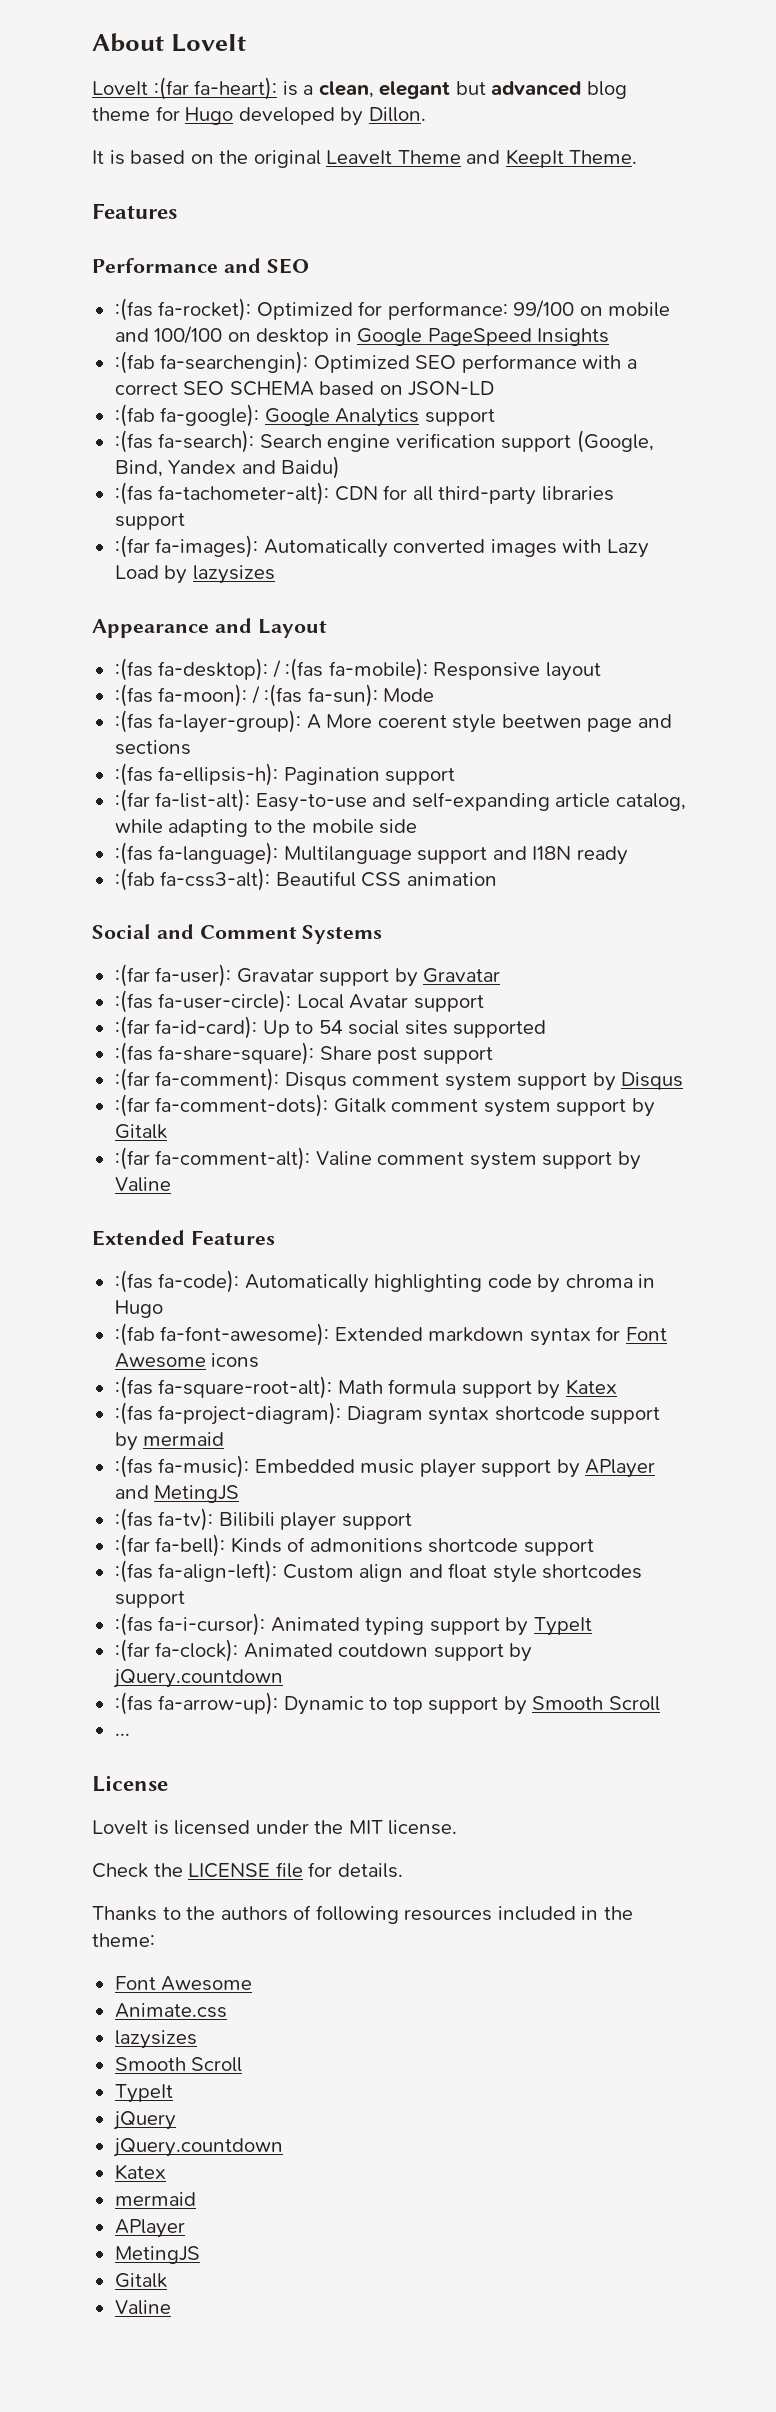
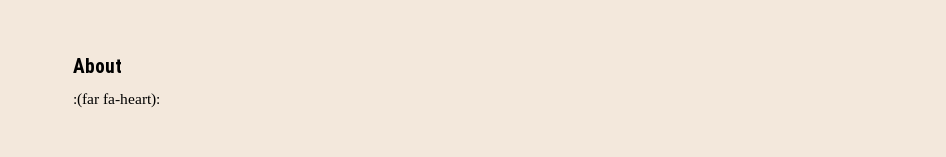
[171,34,247,52] [92,77,627,100] [92,106,426,126] [92,149,638,168] [92,203,177,219] [92,258,309,274] [114,298,671,321] [114,326,610,346] [114,351,637,374] [114,381,495,396] [114,404,495,427] [114,430,654,453] [114,456,341,479] [114,482,614,505] [114,513,185,530] [114,535,649,558] [114,565,275,584] [92,618,327,638] [114,658,601,681] [114,684,435,707] [114,710,672,733] [114,740,191,755] [114,763,456,786] [114,789,686,812] [114,819,418,837] [114,842,628,865] [114,868,497,891] [92,924,383,944] [114,964,501,987] [114,990,484,1013] [114,1016,547,1039] [114,1042,493,1065] [114,1068,684,1091] [114,1094,655,1117] [114,1124,167,1139] [114,1147,641,1170] [114,1177,171,1192] [92,1230,275,1246] [114,1270,656,1293] [114,1300,163,1318] [114,1323,667,1346] [114,1353,260,1368] [114,1376,617,1399] [114,1402,661,1425] [114,1432,225,1451] [114,1455,656,1478] [114,1485,240,1503] [114,1508,412,1531] [114,1534,594,1557] [114,1560,643,1583] [114,1591,185,1608] [114,1613,592,1636] [114,1639,533,1662] [112,1669,283,1688] [114,1692,660,1715] [114,1733,130,1736] [92,1775,168,1792] [92,1820,458,1835] [92,1862,403,1878] [92,1905,633,1924] [92,1933,155,1947] [114,1976,253,1991] [114,2003,227,2018] [114,2030,197,2049] [114,2057,243,2072] [114,2084,173,2103] [112,2111,176,2130] [112,2138,283,2157] [114,2164,166,2180] [114,2192,196,2206] [114,2219,185,2238] [114,2246,200,2264] [114,2273,167,2288] [114,2300,171,2315] LoveIt // LoveIt :(far fa-heart): is a clean, elegant but advanced blog theme for Hugo developed by Dillon. // It is based on the original LeaveIt Theme and KeepIt Theme. // Features // Performance and SEO // :(fas fa-rocket): Optimized for performance: 99/100 on mobile and 100/100 on desktop in Google PageSpeed Insights // :(fab fa-searchengin): Optimized SEO performance with a correct SEO SCHEMA based on JSON-LD // :(fab fa-google): Google Analytics support // :(fas fa-search): Search engine verification support (Google, Bind, Yandex and Baidu) // :(fas fa-tachometer-alt): CDN for all third-party libraries support // :(far fa-images): Automatically converted images with Lazy Load by lazysizes // Appearance and Layout // :(fas fa-desktop): / :(fas fa-mobile): Responsive layout // :(fas fa-moon): / :(fas fa-sun): Mode // :(fas fa-layer-group): A More coerent style beetwen page and sections // :(fas fa-ellipsis-h): Pagination support // :(far fa-list-alt): Easy-to-use and self-expanding article catalog, while adapting to the mobile side // :(fas fa-language): Multilanguage support and I18N ready // :(fab fa-css3-alt): Beautiful CSS animation // Social and Comment Systems // :(far fa-user): Gravatar support by Gravatar // :(fas fa-user-circle): Local Avatar support // :(far fa-id-card): Up to 54 social sites supported // :(fas fa-share-square): Share post support // :(far fa-comment): Disqus comment system support by Disqus // :(far fa-comment-dots): Gitalk comment system support by Gitalk // :(far fa-comment-alt): Valine comment system support by Valine // Extended Features // :(fas fa-code): Automatically highlighting code by chroma in Hugo // :(fab fa-font-awesome): Extended markdown syntax for Font Awesome icons // :(fas fa-square-root-alt): Math formula support by Katex // :(fas fa-project-diagram): Diagram syntax shortcode support by mermaid // :(fas fa-music): Embedded music player support by APlayer and MetingJS // :(fas fa-tv): Bilibili player support // :(far fa-bell): Kinds of admonitions shortcode support // :(fas fa-align-left): Custom align and float style shortcodes support // :(fas fa-i-cursor): Animated typing support by TypeIt // :(far fa-clock): Animated coutdown support by jQuery.countdown // :(fas fa-arrow-up): Dynamic to top support by Smooth Scroll // ... // License // LoveIt is licensed under the MIT license. // Check the LICENSE file for details. // Thanks to the authors of following resources included in the theme: // Font Awesome // Animate.css // lazysizes // Smooth Scroll // TypeIt // jQuery // jQuery.countdown // Katex // mermaid // APlayer // MetingJS // Gitalk // Valine -> [73,93,161,108] // :(far fa-heart):

